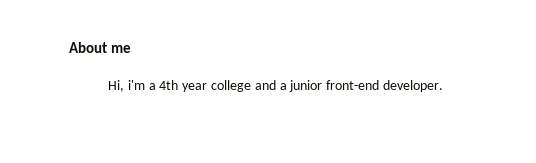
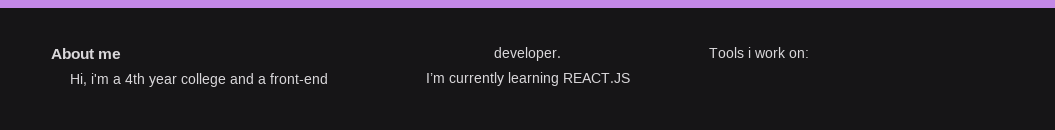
[289,80,323,92] junior -> (266, 80) none
(443, 86) none -> [425,72,630,86] [709,47,809,58] // I’m currently learning REACT.JS // Tools i work on:

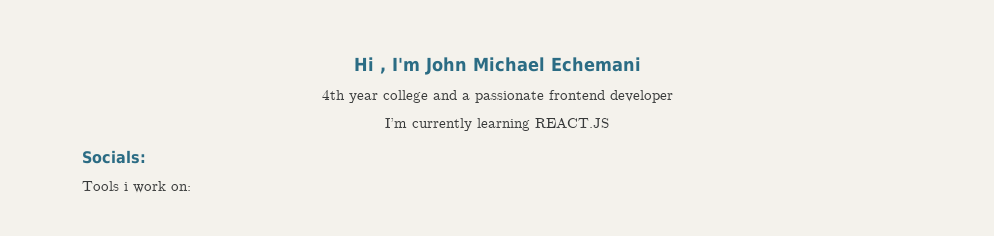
[51,48,122,59] [69,73,121,86] About me // Hi, i'm a -> [353,57,641,75] Hi , I'm John Michael Echemani //
[269,73,328,84] [494,47,561,61] front-end developer. -> [474,90,673,103] passionate frontend developer
(630, 78) none -> [82,150,146,164] // Socials:

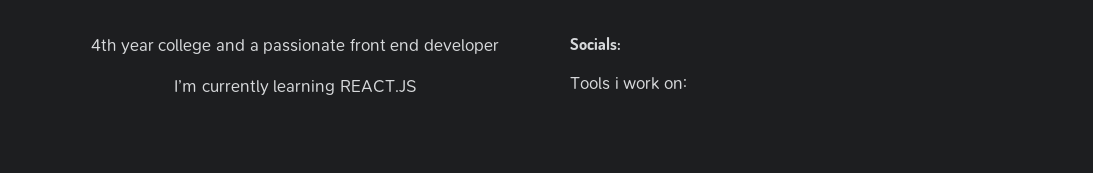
[353,57,641,75] Hi , I'm John Michael Echemani // -> (91, 45) none
[548,90,605,100] frontend -> [349,38,420,51] front end

